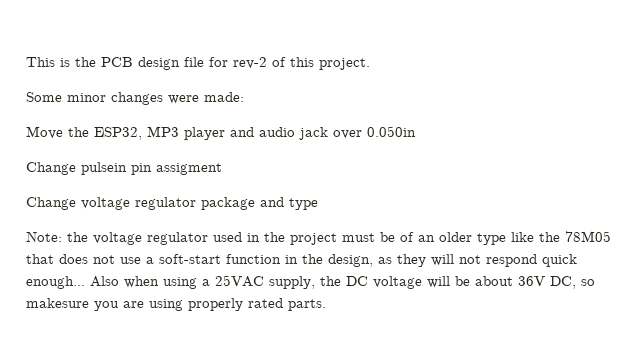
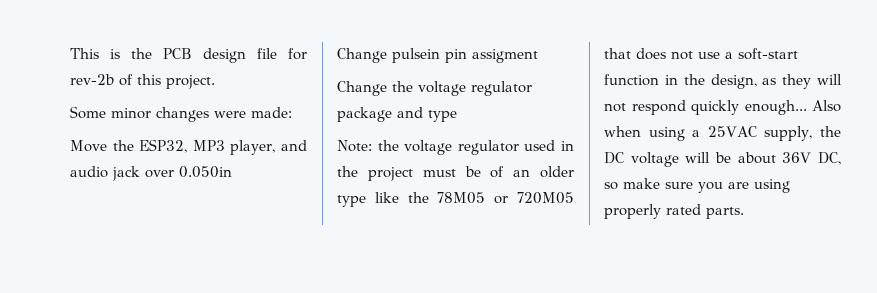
[233,57,267,69] rev-2 -> [70,74,114,85] rev-2b
[184,127,225,140] player -> [230,140,276,155] player,
(76, 203) none -> [392,81,413,92] the
(611, 236) none -> [494,192,574,204] or 720M05
[542,254,577,267] quick -> [691,100,739,115] quickly
[26,298,89,308] makesure -> [623,178,693,189] make sure

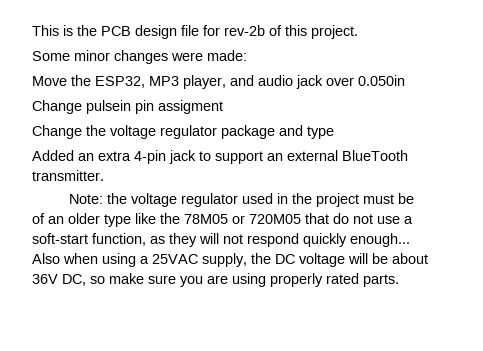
(457, 116) none -> [32,150,408,164] [32,170,104,181] // Added an extra 4-pin jack to support an external BlueTooth transmitter.
[636,48,666,60] does -> [333,213,349,224] do
[604,74,757,89] function in the design, -> [92,233,146,246] function,

